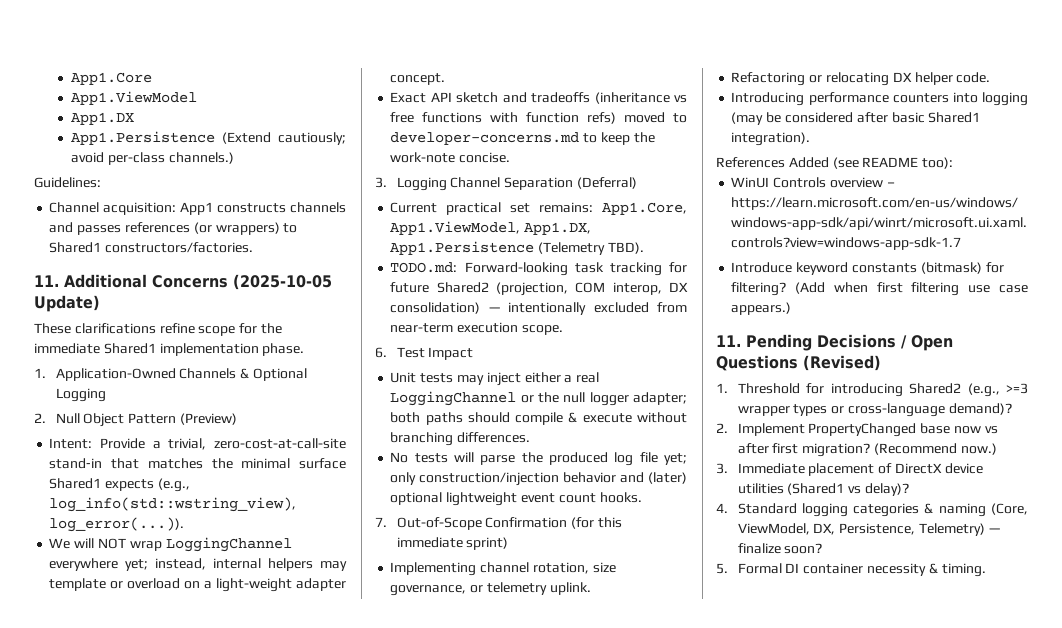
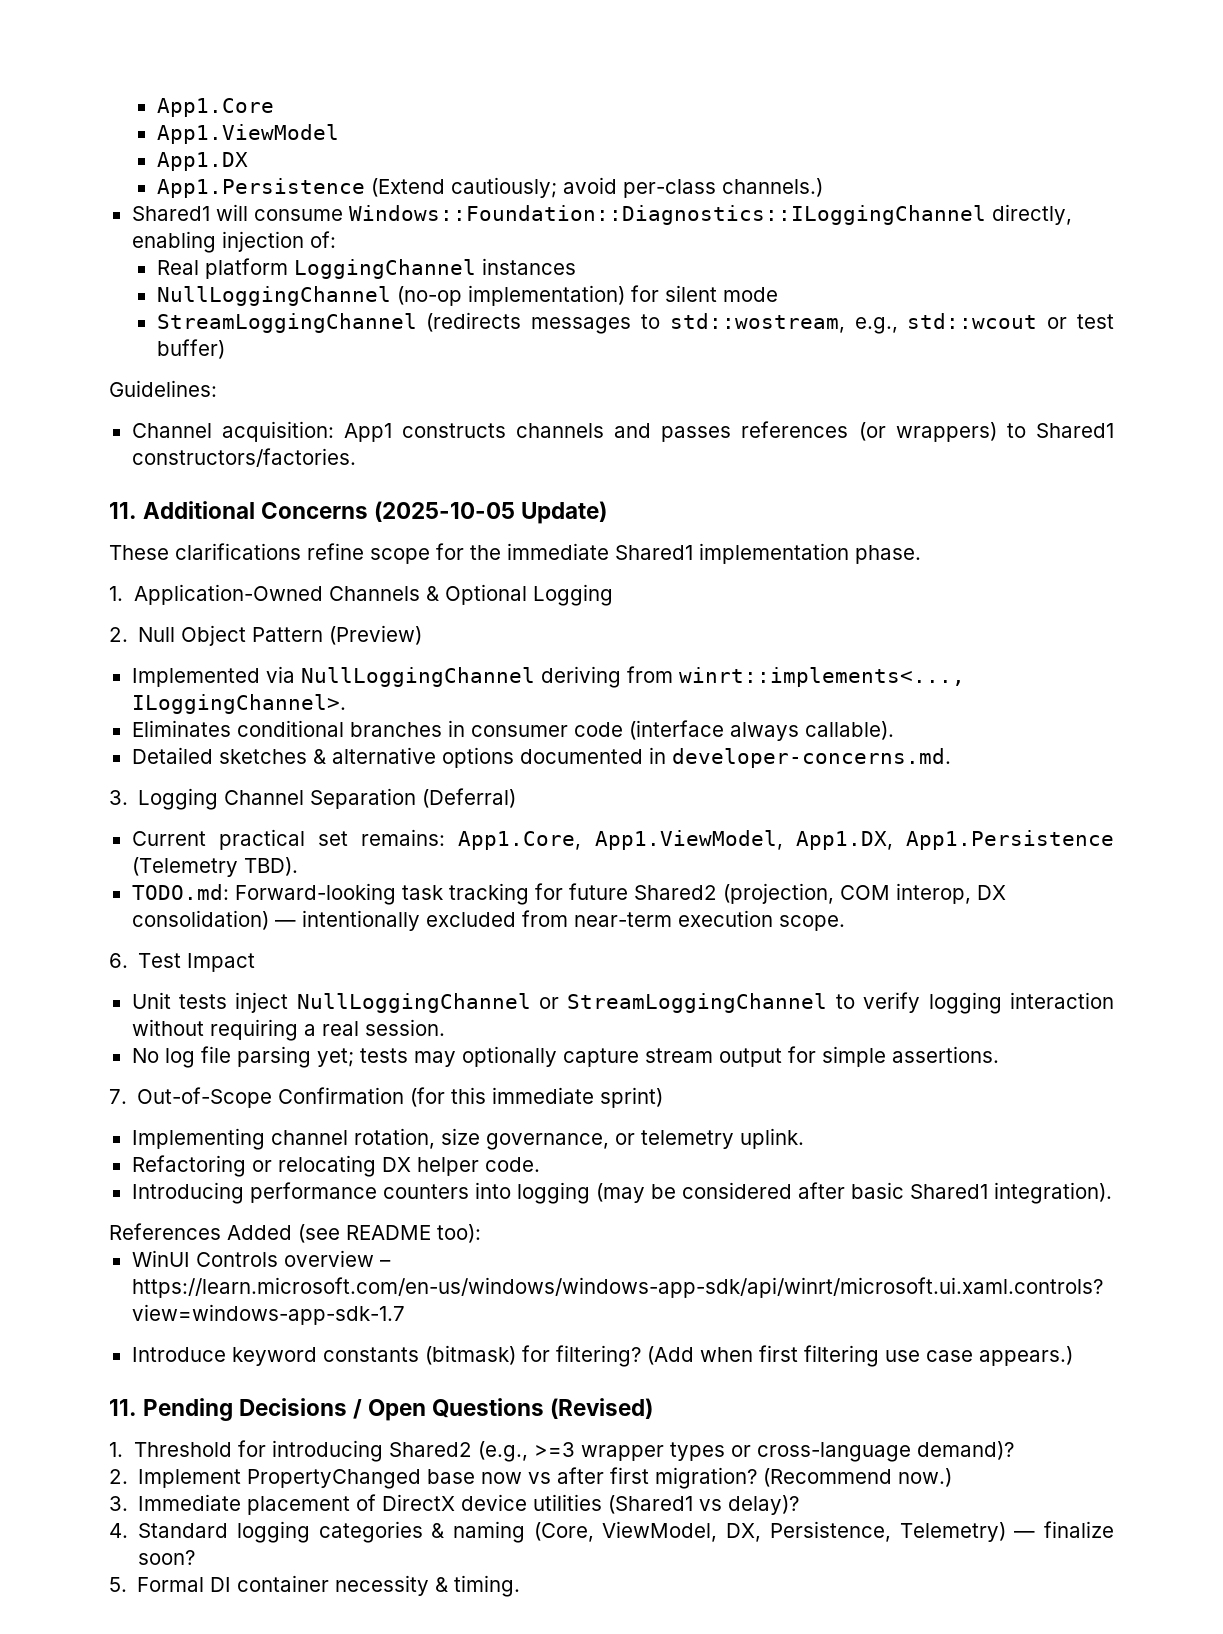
(234, 158) none -> [131,204,1072,225] [131,231,336,253] [156,258,576,279] [156,285,778,306] [156,312,1114,334] [156,339,225,359] // Shared1 will consume Windows::Foundation::Diagnostics::ILoggingChannel directly, enabling injection of: // Real platform LoggingChannel instances // NullLoggingChannel (no-op implementation) for silent mode // StreamLoggingChannel (redirects messages to std::wostream, e.g., std::wcout or test buffer)
[49,438,346,450] [49,458,347,469] [49,478,190,492] [49,497,297,512] [49,517,185,532] [49,537,292,552] [49,558,348,571] [49,578,347,592] [390,73,446,85] [390,92,687,104] [390,112,687,124] [390,132,655,145] [390,152,511,163] Intent: Provide a trivial, zero-cost-at-call-site stand‑in that matches the minimal surface Shared1 expects (e.g., log_info(std::wstring_view), log_error(...)). // We will NOT wrap LoggingChannel everywhere yet; instead, internal helpers may template or overload on a light-weight adapter concept. // Exact API sketch and tradeoffs (inheritance vs free functions with function refs) moved to developer-concerns.md to keep the work-note concise. -> [131,666,965,688] [131,694,346,714] [131,720,894,741] [131,747,951,768] Implemented via NullLoggingChannel deriving from winrt::implements<..., ILoggingChannel>. // Eliminates conditional branches in consumer code (interface always callable). // Detailed sketches & alternative options documented in developer-concerns.md.
[456,372,600,386] [390,391,688,406] [390,412,687,425] [390,432,531,446] [390,452,687,466] [390,472,687,486] [390,492,642,506] may inject either a real LoggingChannel or the null logger adapter; both paths should compile & execute without branching differences. // No tests will parse the produced log file yet; only construction/injection behavior and (later) optional lightweight event count hooks. -> [235,992,1114,1014] [131,1019,445,1041] [131,1046,999,1068] inject NullLoggingChannel or StreamLoggingChannel to verify logging interaction without requiring a real session. // No log file parsing yet; tests may optionally capture stream output for simple assertions.

